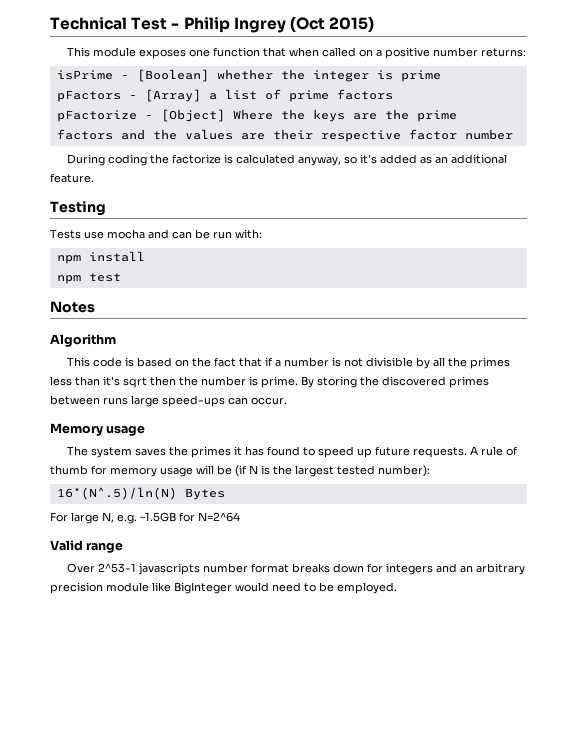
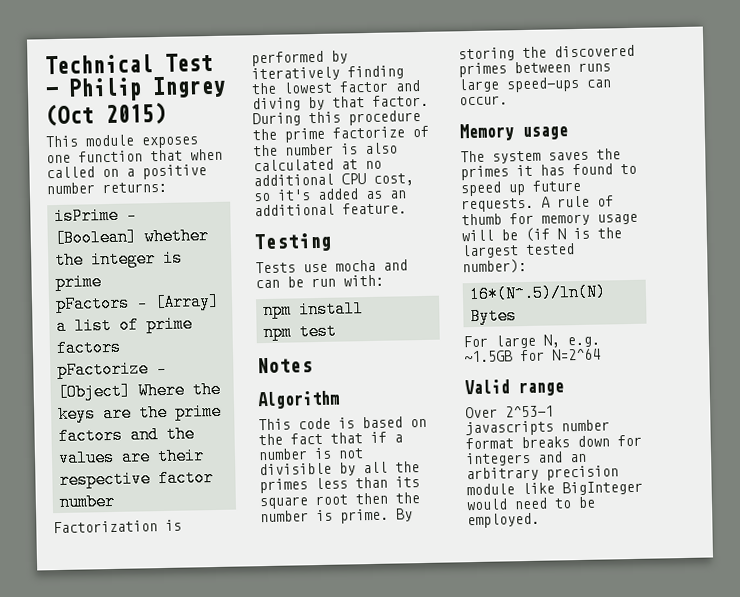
[67,154,342,166] During coding the factorize is calculated anyway, -> [53,519,182,534] [251,50,348,67] [251,65,404,82] [251,80,421,95] [252,94,429,112] [252,109,421,127] [252,125,429,143] [253,142,398,157] [253,158,382,172] [253,173,414,187] Factorization is performed by iteratively finding the lowest factor and diving by that factor. During this procedure the prime factorize of the number is also calculated at no additional CPU cost,
[103,376,147,388] it's sqrt -> [395,476,420,488] [259,494,348,510] its square root

